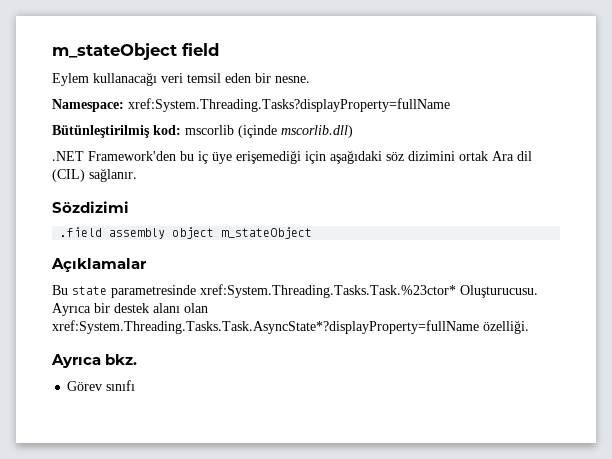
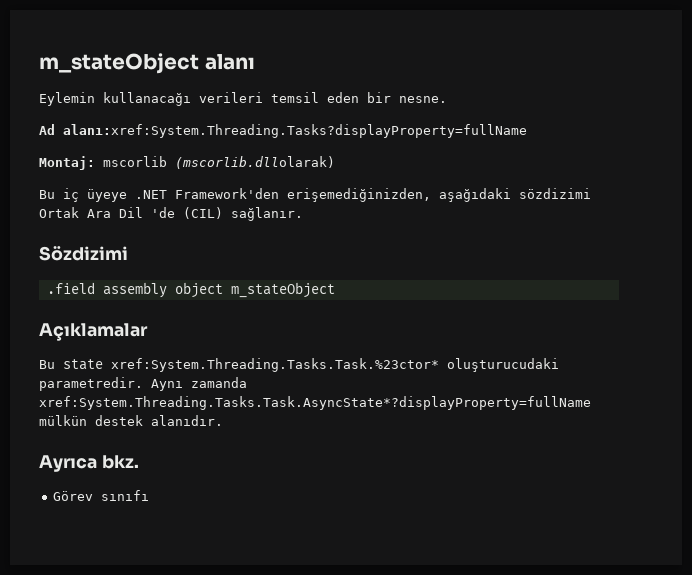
[52,43,219,60] [52,72,183,86] m_stateObject field // Eylem kullanacağı veri -> [39,53,255,74] [39,92,263,106] m_stateObject alanı // Eylemin kullanacağı verileri
[52,98,450,112] [52,125,353,138] [52,150,532,164] Namespace: xref:System.Threading.Tasks?displayProperty=fullName // Bütünleştirilmiş kod: mscorlib (içinde mscorlib.dll) // .NET Framework'den bu iç üye erişemediği için aşağıdaki söz dizimini ortak Ara dil -> [39,124,527,138] [39,156,335,170] [39,188,591,202] [39,207,175,218] Ad alanı:xref:System.Threading.Tasks?displayProperty=fullName // Montaj: mscorlib (mscorlib.dllolarak) // Bu iç üyeye .NET Framework'den erişemediğinizden, aşağıdaki sözdizimi Ortak Ara Dil 'de
[111,284,538,298] [52,303,208,316] [52,320,529,334] parametresinde xref:System.Threading.Tasks.Task.%23ctor* Oluşturucusu. Ayrıca bir destek alanı olan xref:System.Threading.Tasks.Task.AsyncState*?displayProperty=fullName özelliği. -> [111,358,559,372] [39,377,247,391] [39,396,591,410] [39,415,223,426] xref:System.Threading.Tasks.Task.%23ctor* oluşturucudaki parametredir. Aynı zamanda xref:System.Threading.Tasks.Task.AsyncState*?displayProperty=fullName mülkün destek alanıdır.

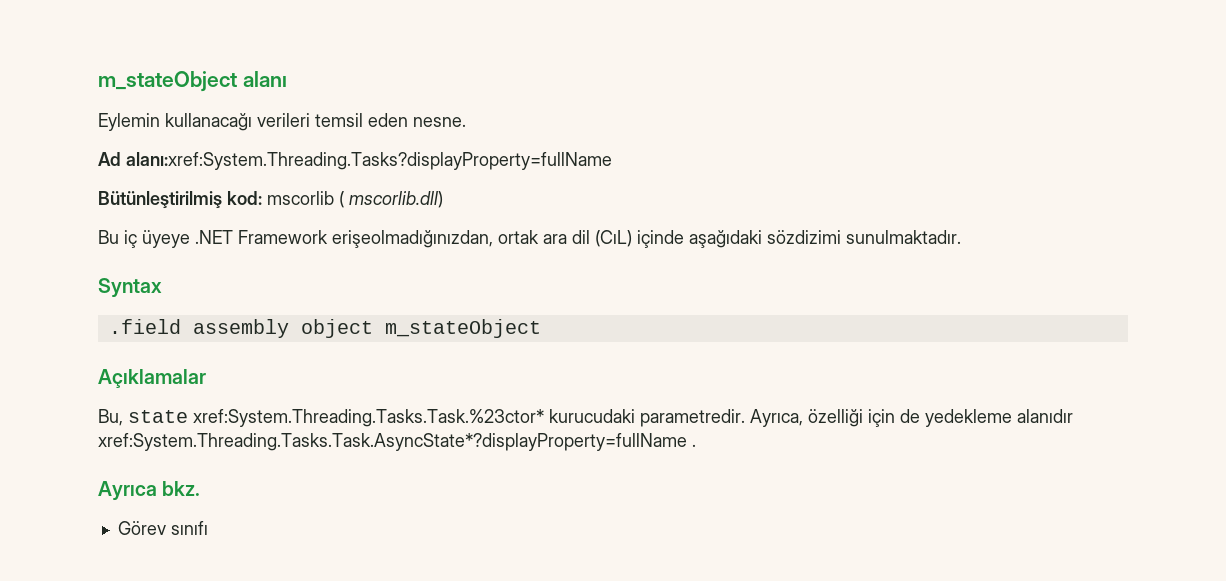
[367,92,391,103] bir -> (408, 120) none
[39,156,335,170] Montaj: mscorlib (mscorlib.dllolarak) -> [98,191,443,209] Bütünleştirilmiş kod: mscorlib ( mscorlib.dll)
[175,188,591,202] [39,207,303,221] [39,246,128,261] Framework'den erişemediğinizden, aşağıdaki sözdizimi Ortak Ara Dil 'de (CIL) sağlanır. // Sözdizimi -> [238,230,961,248] [98,278,162,298] Framework erişeolmadığınızdan, ortak ara dil (CıL) içinde aşağıdaki sözdizimi sunulmaktadır. // Syntax
[39,360,55,369] Bu -> [98,409,123,426] Bu,
[447,358,559,372] [39,377,247,391] [39,396,591,410] [39,415,223,426] oluşturucudaki parametredir. Aynı zamanda xref:System.Threading.Tasks.Task.AsyncState*?displayProperty=fullName mülkün destek alanıdır. -> [549,409,1073,427] [98,433,696,451] kurucudaki parametredir. Ayrıca, özelliği için de yedekleme alanıdır xref:System.Threading.Tasks.Task.AsyncState*?displayProperty=fullName .

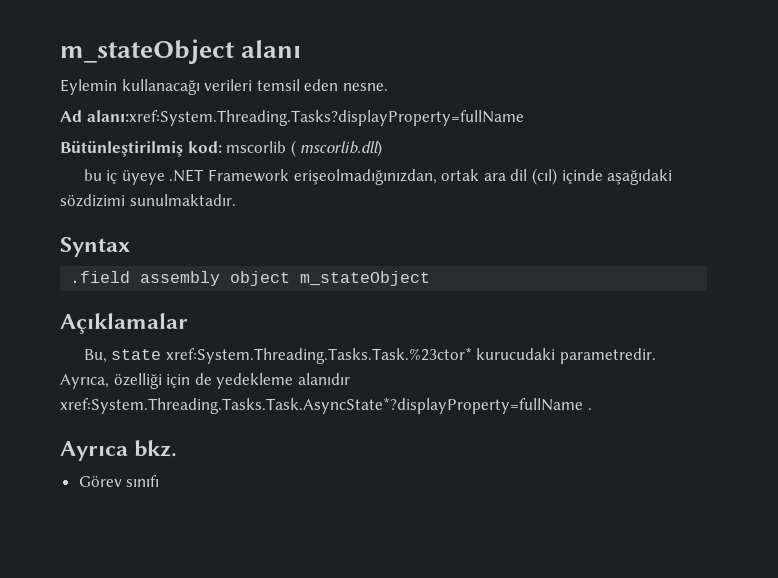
[98,230,119,244] Bu -> [83,169,102,181] bu
[595,230,632,247] (CıL) -> [531,168,557,185] (cıl)

